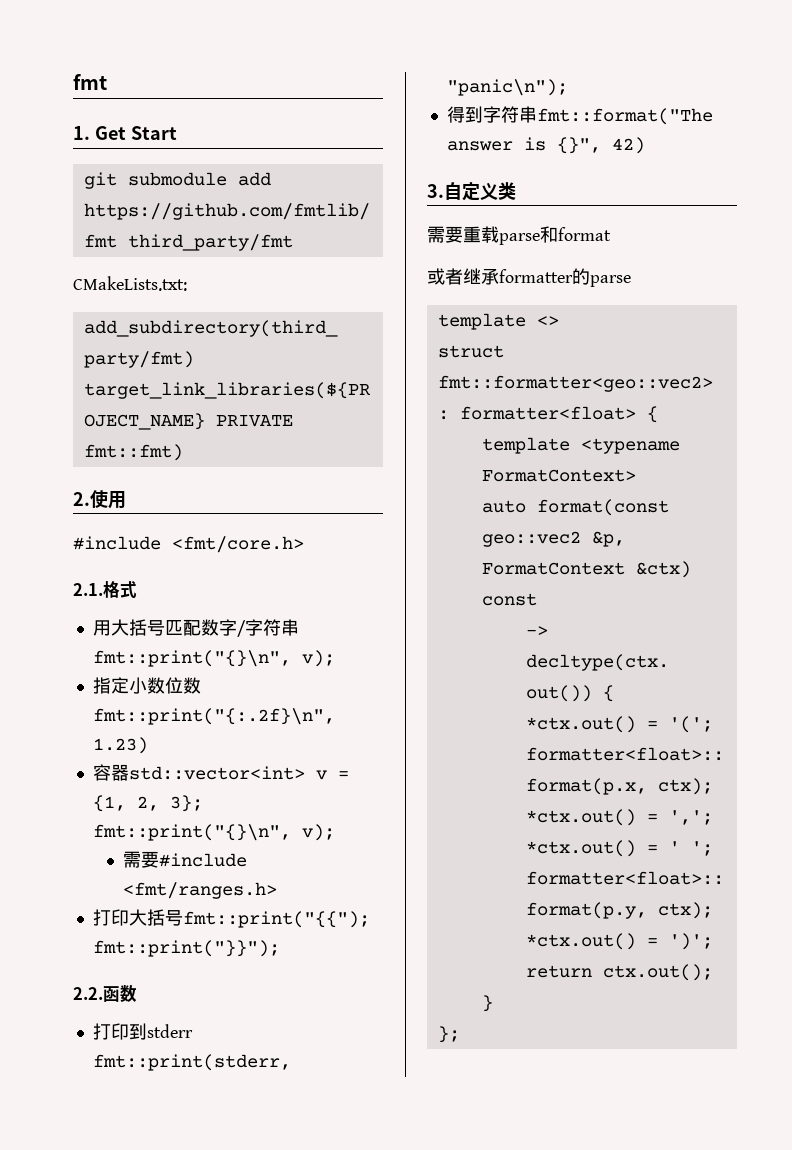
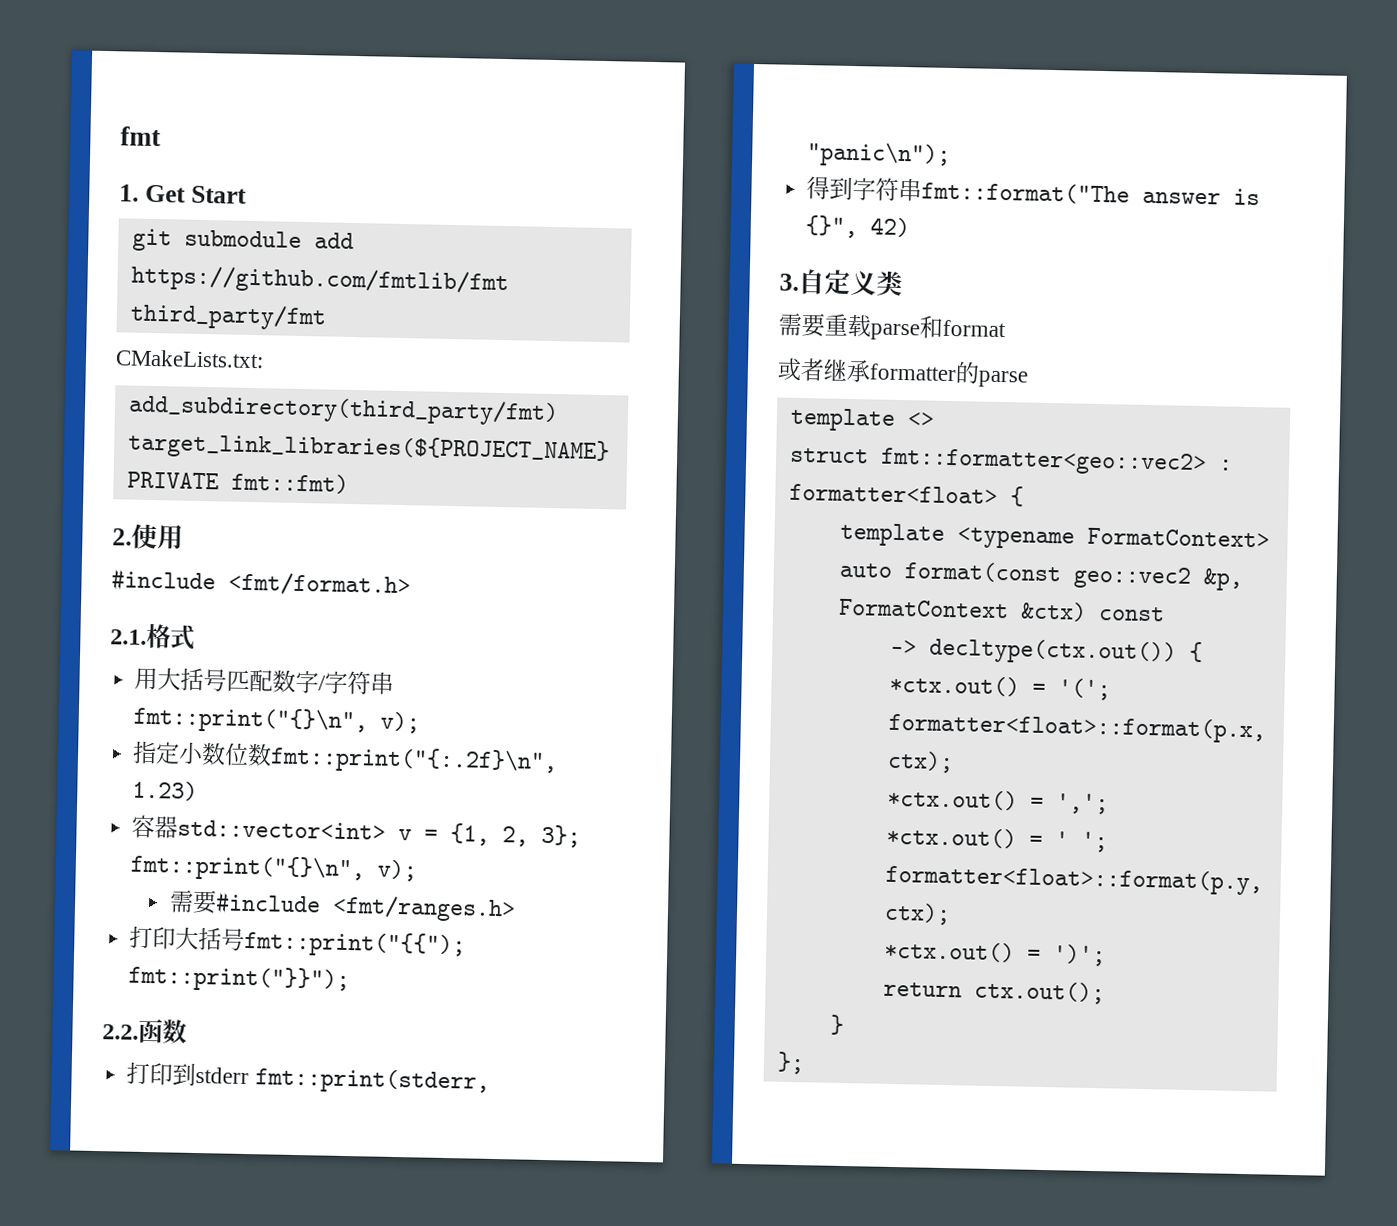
[172,536,304,553] <fmt/core.h> -> [228,571,411,598] <fmt/format.h>

